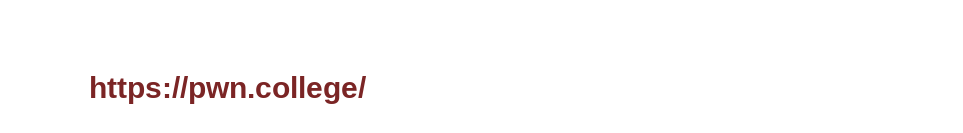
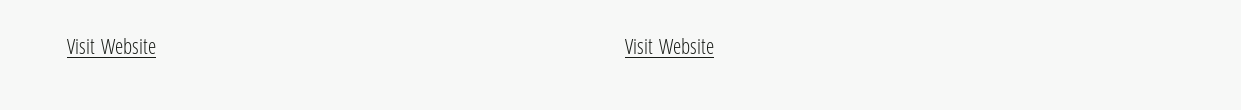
[89,76,367,104] https://pwn.college/ -> [67,38,156,54] [625,38,714,54] Visit Website // Visit Website

